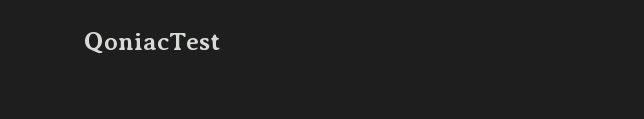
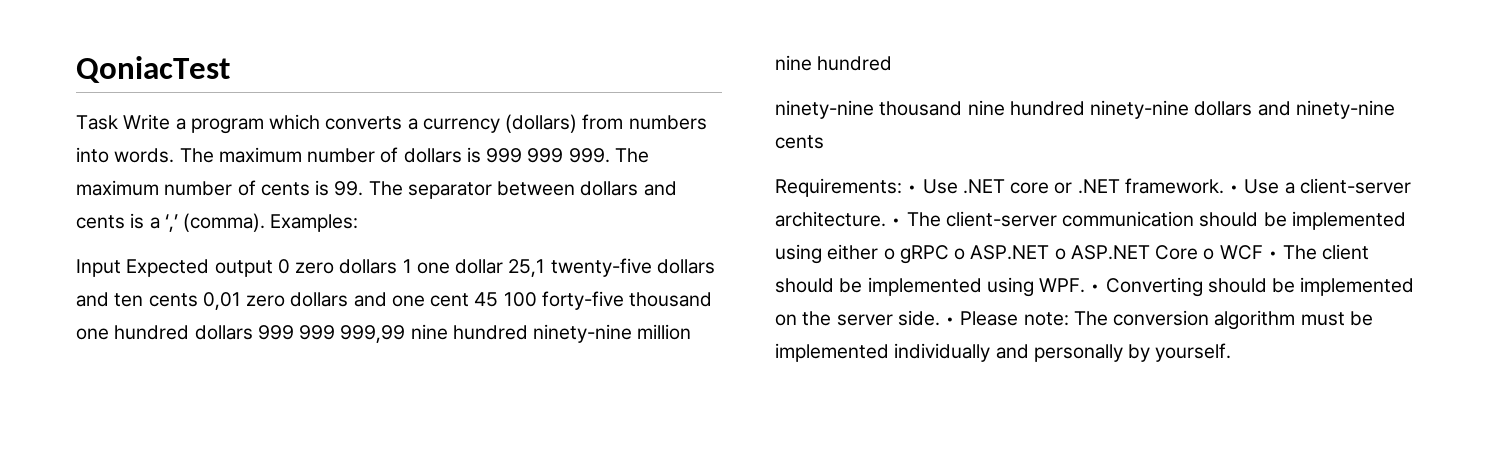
(220, 43) none -> [76,114,707,134] [76,147,649,163] [76,180,677,199] [76,213,359,232] [76,258,715,277] [76,291,713,310] [76,324,692,343] [775,55,893,71] [775,100,1395,119] [775,135,824,149] [775,178,1411,197] [775,211,1406,230] [775,244,1370,264] [775,277,1415,297] [775,310,1373,330] [775,343,1232,362] // Task Write a program which converts a currency (dollars) from numbers into words. The maximum number of dollars is 999 999 999. The maximum number of cents is 99. The separator between dollars and cents is a ‘,’ (comma). Examples: // Input Expected output 0 zero dollars 1 one dollar 25,1 twenty-five dollars and ten cents 0,01 zero dollars and one cent 45 100 forty-five thousand one hundred dollars 999 999 999,99 nine hundred ninety-nine million nine hundred // ninety-nine thousand nine hundred ninety-nine dollars and ninety-nine cents // Requirements: • Use .NET core or .NET framework. • Use a client-server architecture. • The client-server communication should be implemented using either o gRPC o ASP.NET o ASP.NET Core o WCF • The client should be implemented using WPF. • Converting should be implemented on the server side. • Please note: The conversion algorithm must be implemented individually and personally by yourself.

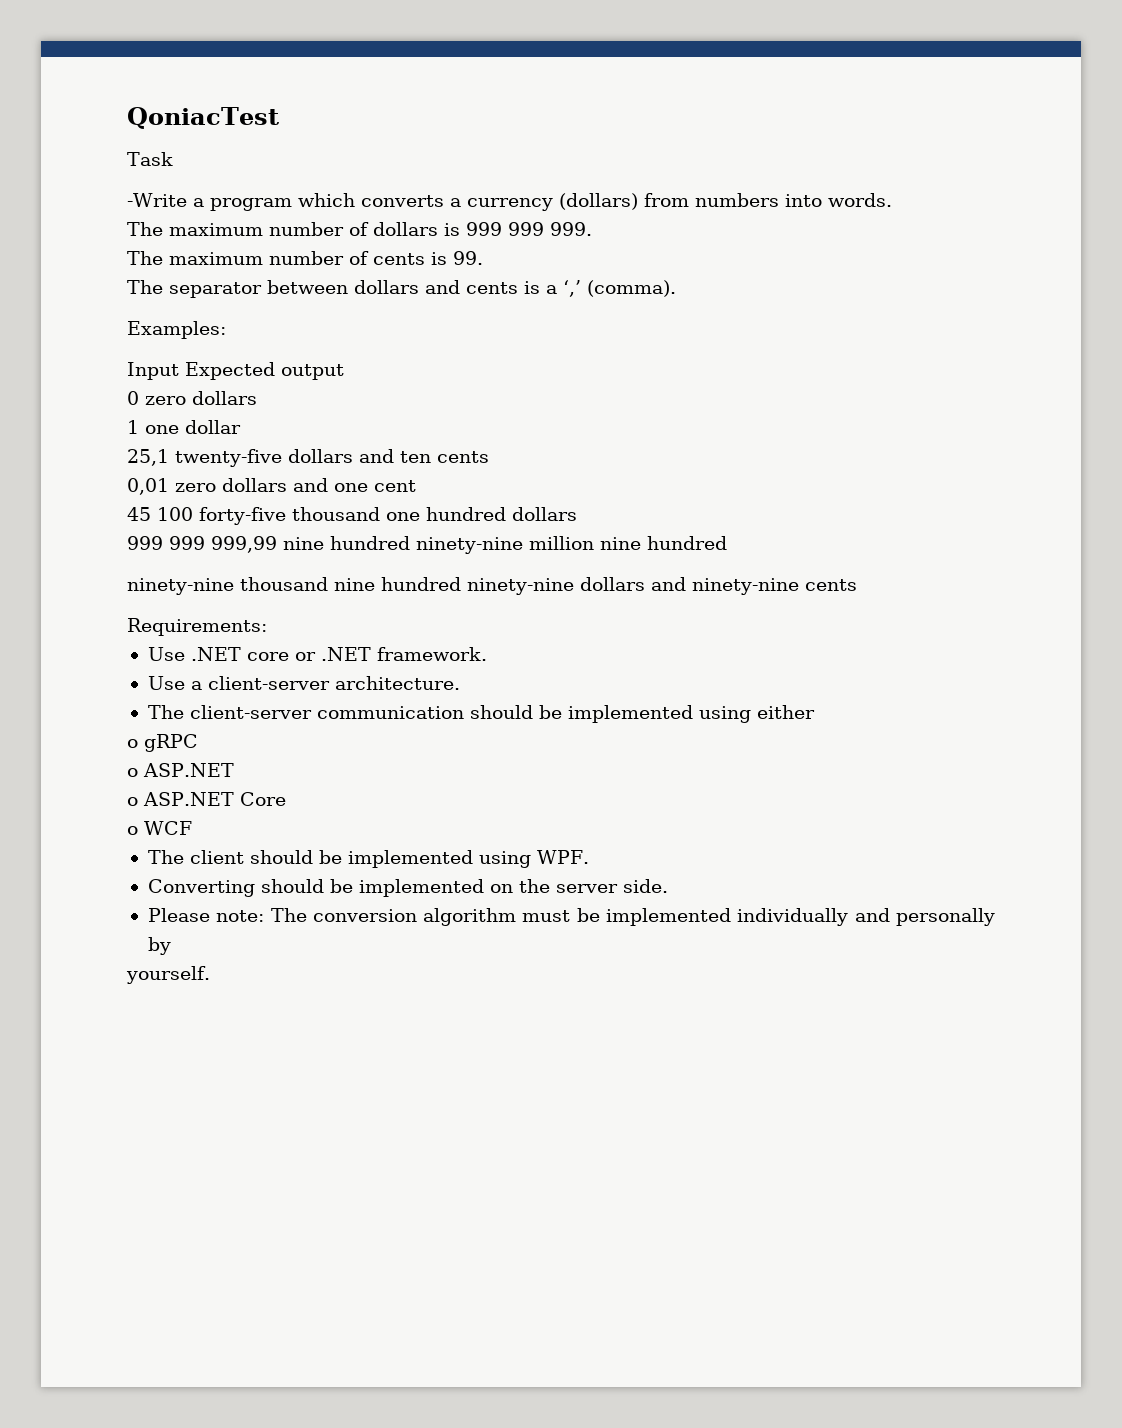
[123,114,171,130] Write -> [127,193,187,207] // -Write
(175, 155) none -> (892, 200) //
(610, 155) none -> (592, 229) //
(364, 188) none -> (483, 258) //
(266, 222) none -> (676, 288) //
(273, 268) none -> (344, 372) //
(398, 266) none -> (257, 398) //
(504, 266) none -> (241, 427) //
(198, 300) none -> (489, 457) //
(470, 300) none -> (416, 486) //
(253, 332) none -> (577, 514) //
[907,185,918,193] • -> (267, 627) //
[1229,185,1240,193] • -> (487, 654) //
[891,218,902,226] • -> (460, 683) //
(879, 252) none -> (815, 712) //
[954,245,1050,260] o ASP.NET -> [127,763,234,777] // o ASP.NET //
(1199, 252) none -> (286, 799) //
[1267,251,1278,259] • -> (192, 828) //
[1090,284,1101,292] • -> (589, 857) //
[945,317,956,325] • -> (668, 886) //
(1151, 353) none -> (171, 946) //

